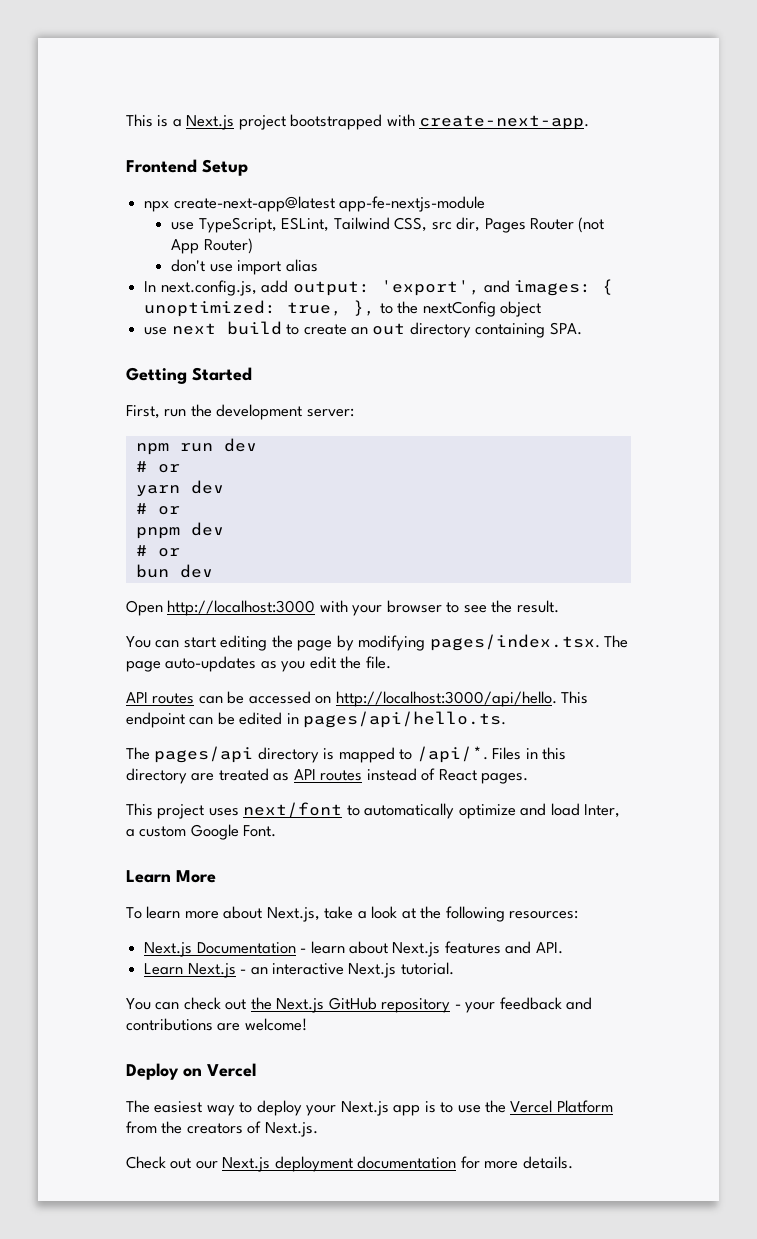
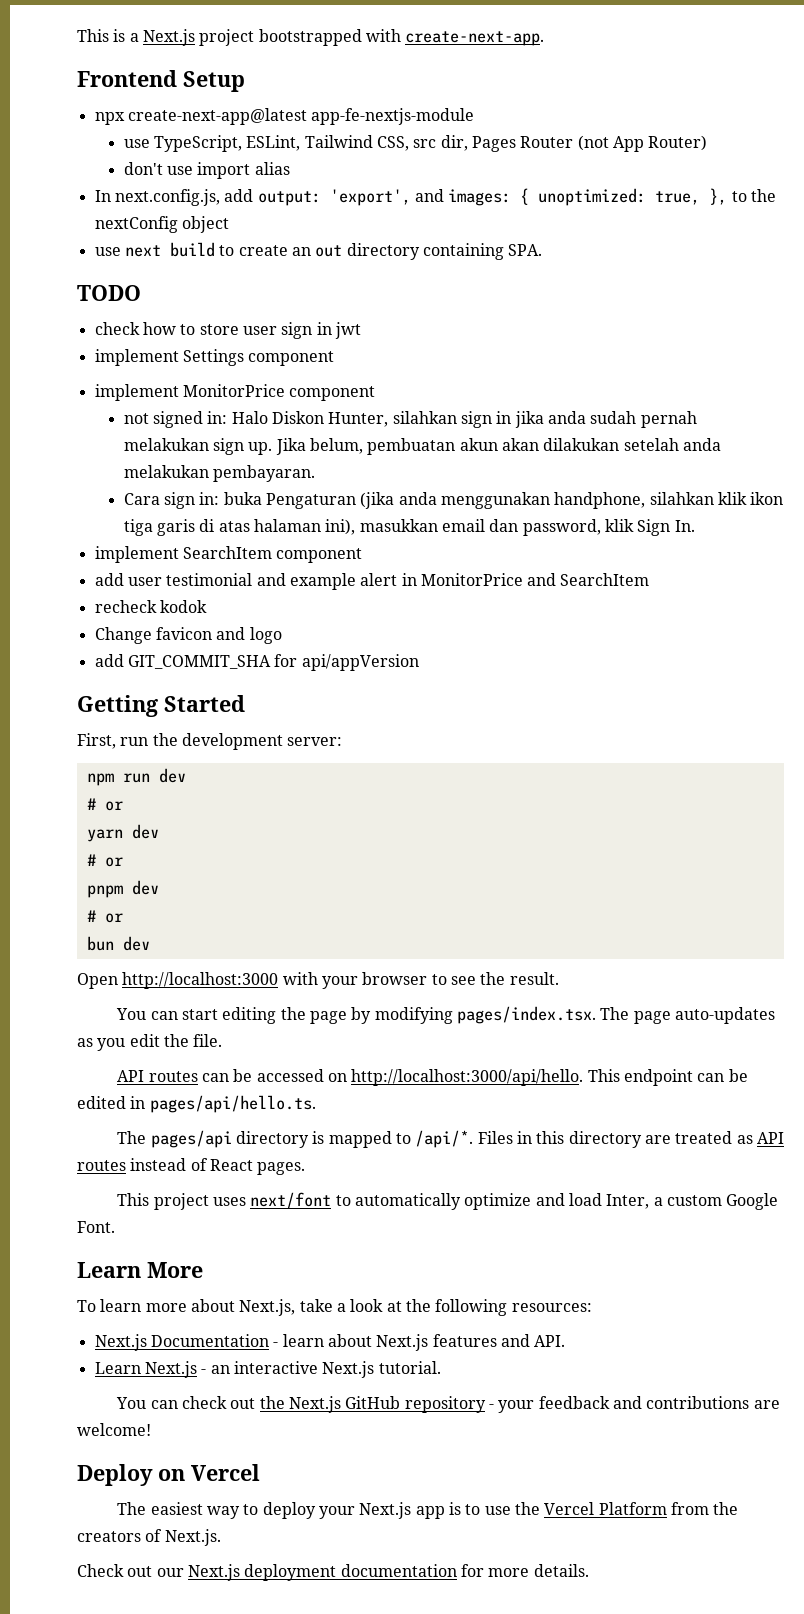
(582, 328) none -> [77,285,141,301] [94,322,361,339] [94,349,335,366] [94,384,376,401] [123,411,697,428] [123,438,721,455] [123,465,316,482] [123,492,784,509] [123,519,695,536] [94,546,363,563] [94,573,650,590] [94,600,207,613] [94,627,282,644] [94,654,419,671] // TODO // check how to store user sign in jwt // implement Settings component // implement MonitorPrice component // not signed in: Halo Diskon Hunter, silahkan sign in jika anda sudah pernah melakukan sign up. Jika belum, pembuatan akun akan dilakukan setelah anda melakukan pembayaran. // Cara sign in: buka Pengaturan (jika anda menggunakan handphone, silahkan klik ikon tiga garis di atas halaman ini), masukkan email dan password, klik Sign In. // implement SearchItem component // add user testimonial and example alert in MonitorPrice and SearchItem // recheck kodok // Change favicon and logo // add GIT_COMMIT_SHA for api/appVersion

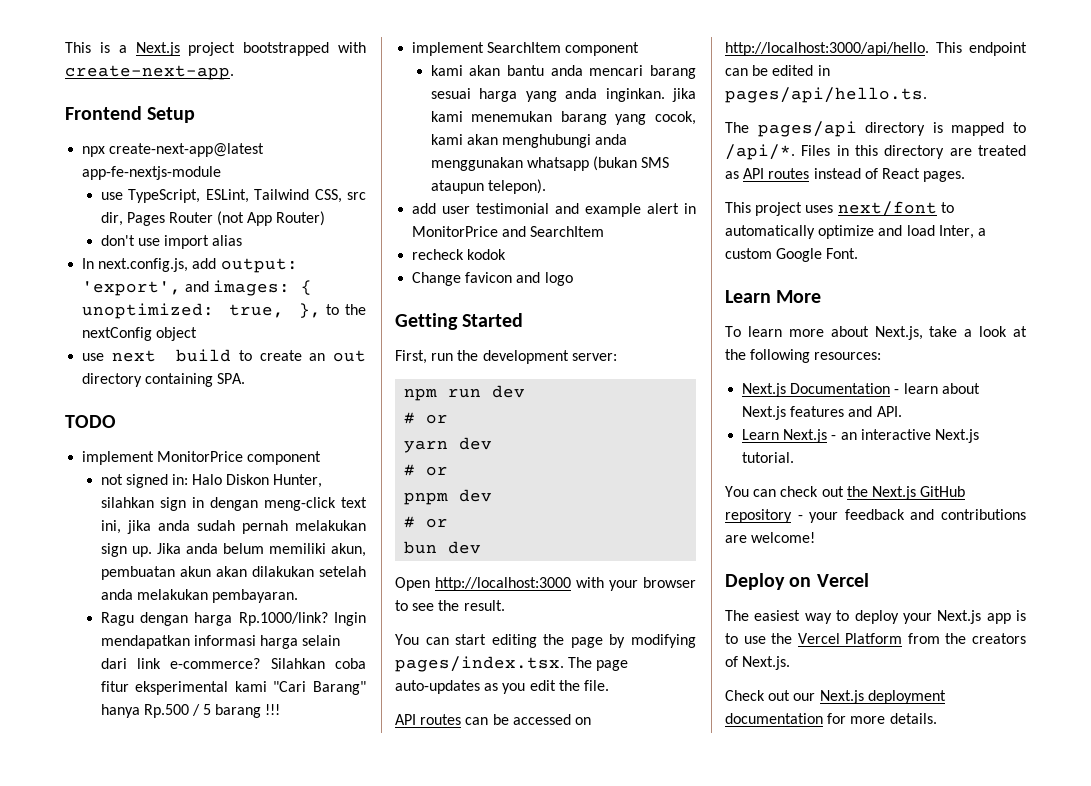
[94,322,361,339] [94,349,335,366] // check how to store user sign in jwt // implement Settings component -> (116, 421) none
(512, 417) none -> [209,497,367,511] [100,520,121,534] dengan meng-click text ini,
[310,438,364,454] belum, -> [185,543,366,557] anda belum memiliki akun,
[123,492,784,509] [123,519,695,536] [94,546,363,563] Cara sign in: buka Pengaturan (jika anda menggunakan handphone, silahkan klik ikon tiga garis di atas halaman ini), masukkan email dan password, klik Sign In. // implement SearchItem component -> [100,612,366,626] [100,635,341,649] [100,658,366,669] [100,681,366,695] [100,704,281,718] [412,42,640,56] [430,65,696,79] [430,88,696,102] [430,111,696,125] [430,134,628,148] [430,156,670,171] [430,179,546,194] Ragu dengan harga Rp.1000/link? Ingin mendapatkan informasi harga selain dari link e-commerce? Silahkan coba fitur eksperimental kami "Cari Barang" hanya Rp.500 / 5 barang !!! // implement SearchItem component // kami akan bantu anda mencari barang sesuai harga yang anda inginkan. jika kami menemukan barang yang cocok, kami akan menghubungi anda menggunakan whatsapp (bukan SMS ataupun telepon).
[94,654,419,671] // add GIT_COMMIT_SHA for api/appVersion -> (573, 279) none

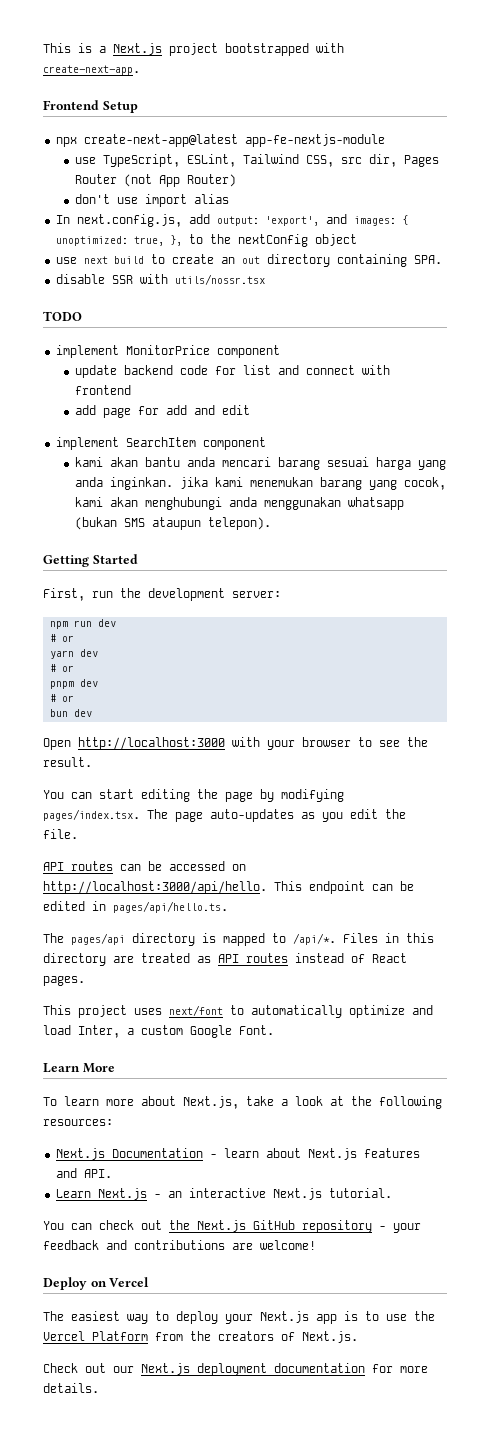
(246, 378) none -> [55,274,265,285] // disable SSR with utils/nossr.tsx
[100,474,323,488] [100,497,367,511] [100,520,366,534] [100,543,366,557] [100,566,366,580] [100,589,298,603] [100,612,366,626] [100,635,341,649] [100,658,366,669] [100,681,366,695] [100,704,281,718] not signed in: Halo Diskon Hunter, silahkan sign in dengan meng-click text ini, jika anda sudah pernah melakukan sign up. Jika anda belum memiliki akun, pembuatan akun akan dilakukan setelah anda melakukan pembayaran. // Ragu dengan harga Rp.1000/link? Ingin mendapatkan informasi harga selain dari link e-commerce? Silahkan coba fitur eksperimental kami "Cari Barang" hanya Rp.500 / 5 barang !!! -> [74,365,390,378] [74,385,131,395] [74,405,250,418] update backend code for list and connect with frontend // add page for add and edit
[412,203,696,217] [412,226,605,237] [412,249,507,260] [412,272,573,286] // add user testimonial and example alert in MonitorPrice and SearchItem // recheck kodok // Change favicon and logo -> (271, 523) none

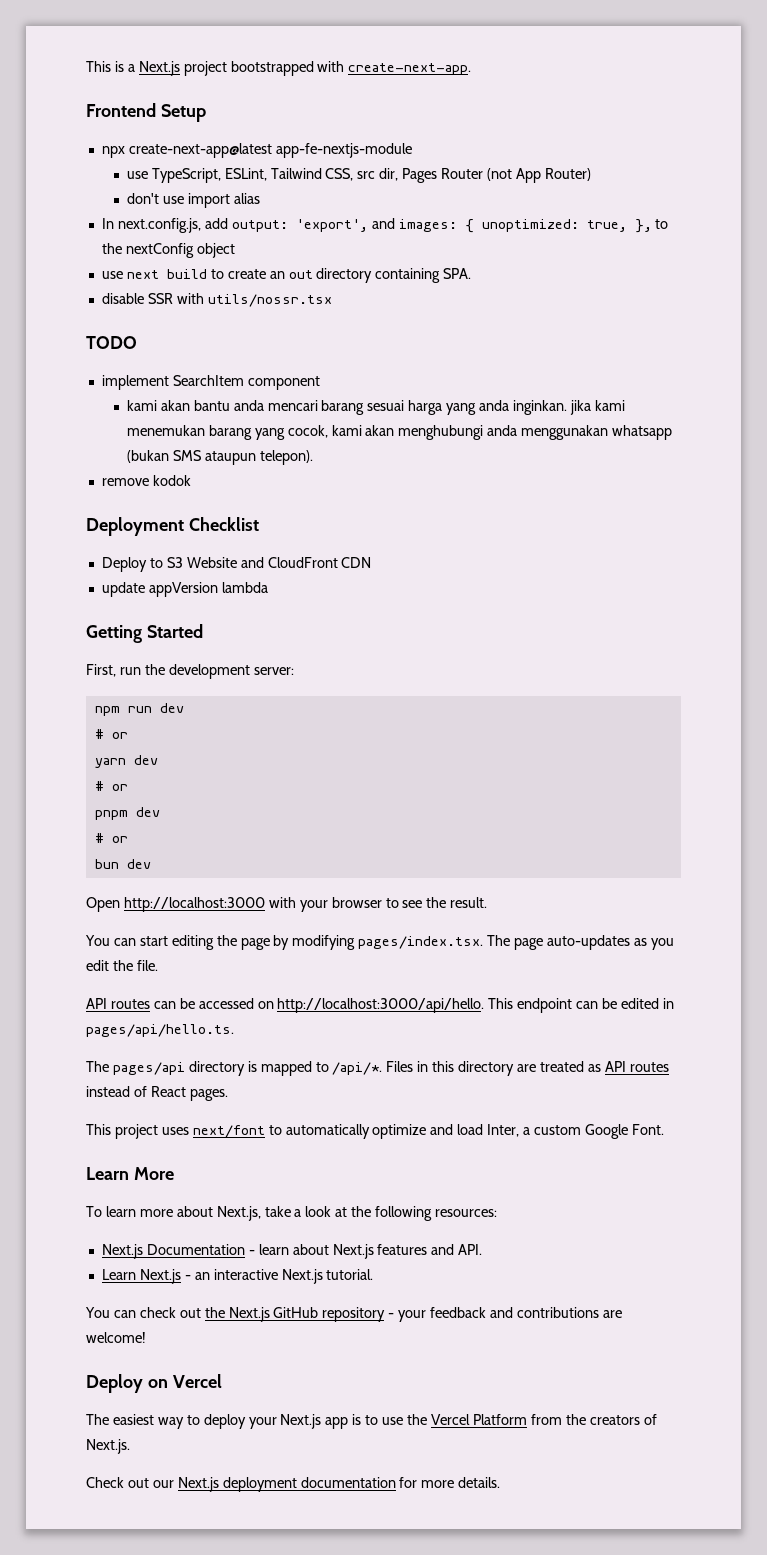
[55,345,280,358] [74,365,390,378] [74,385,131,395] [74,405,250,418] // implement MonitorPrice component // update backend code for list and connect with frontend // add page for add and edit -> (137, 342) none
(271, 523) none -> [101,475,191,486] [86,517,259,536] [101,557,372,572] [101,582,268,597] // remove kodok // Deployment Checklist // Deploy to S3 Website and CloudFront CDN // update appVersion lambda

